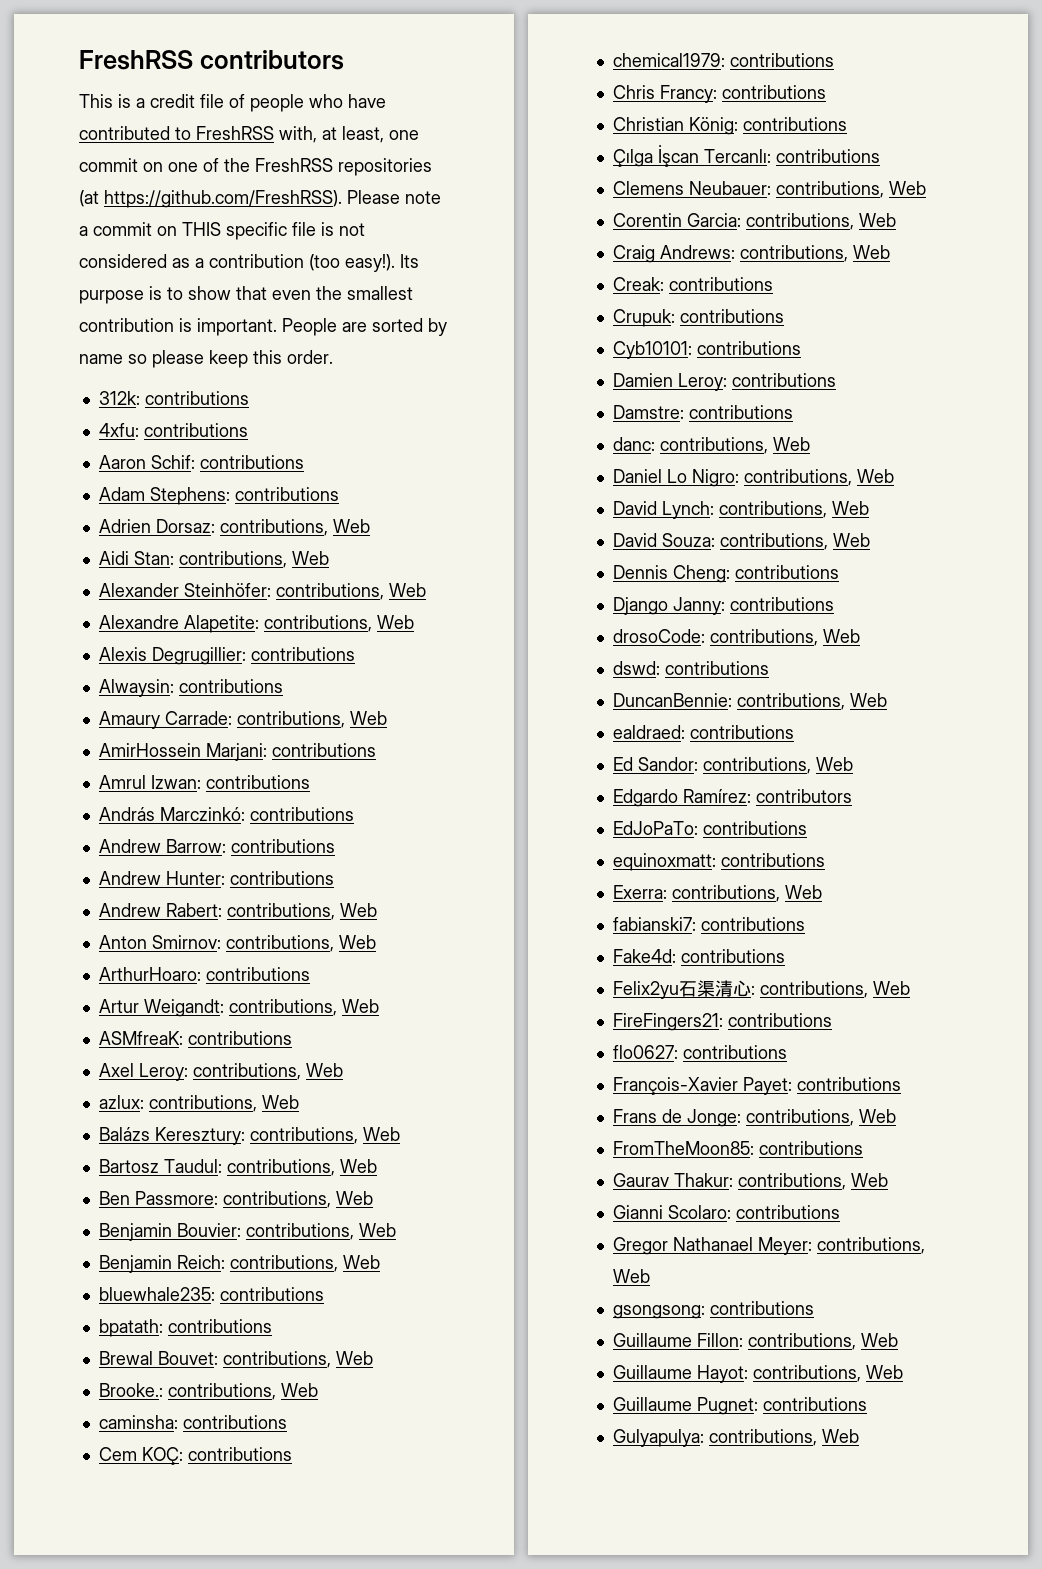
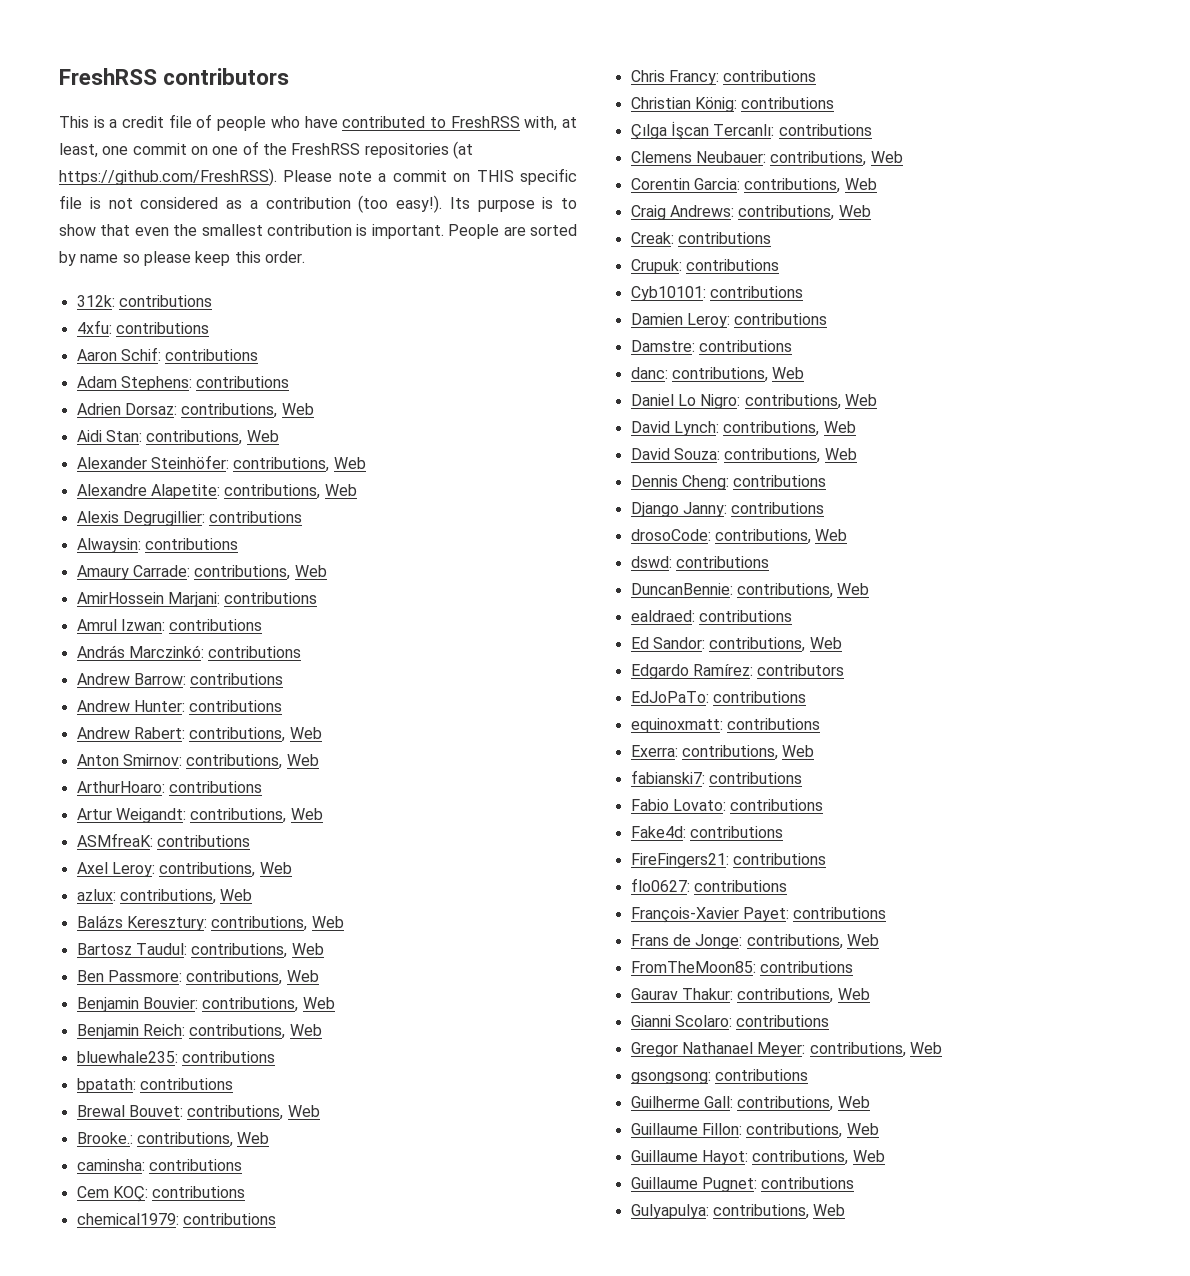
(805, 924) none -> [630,799,824,811] // Fabio Lovato: contributions
[612,980,910,999] // Felix2yu石渠清心: contributions, Web -> (783, 832) none
(814, 1308) none -> [630,1096,870,1111] // Guilherme Gall: contributions, Web

